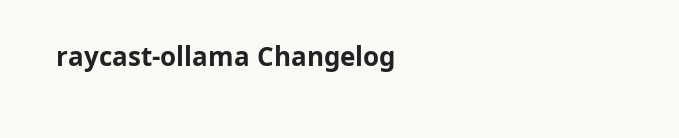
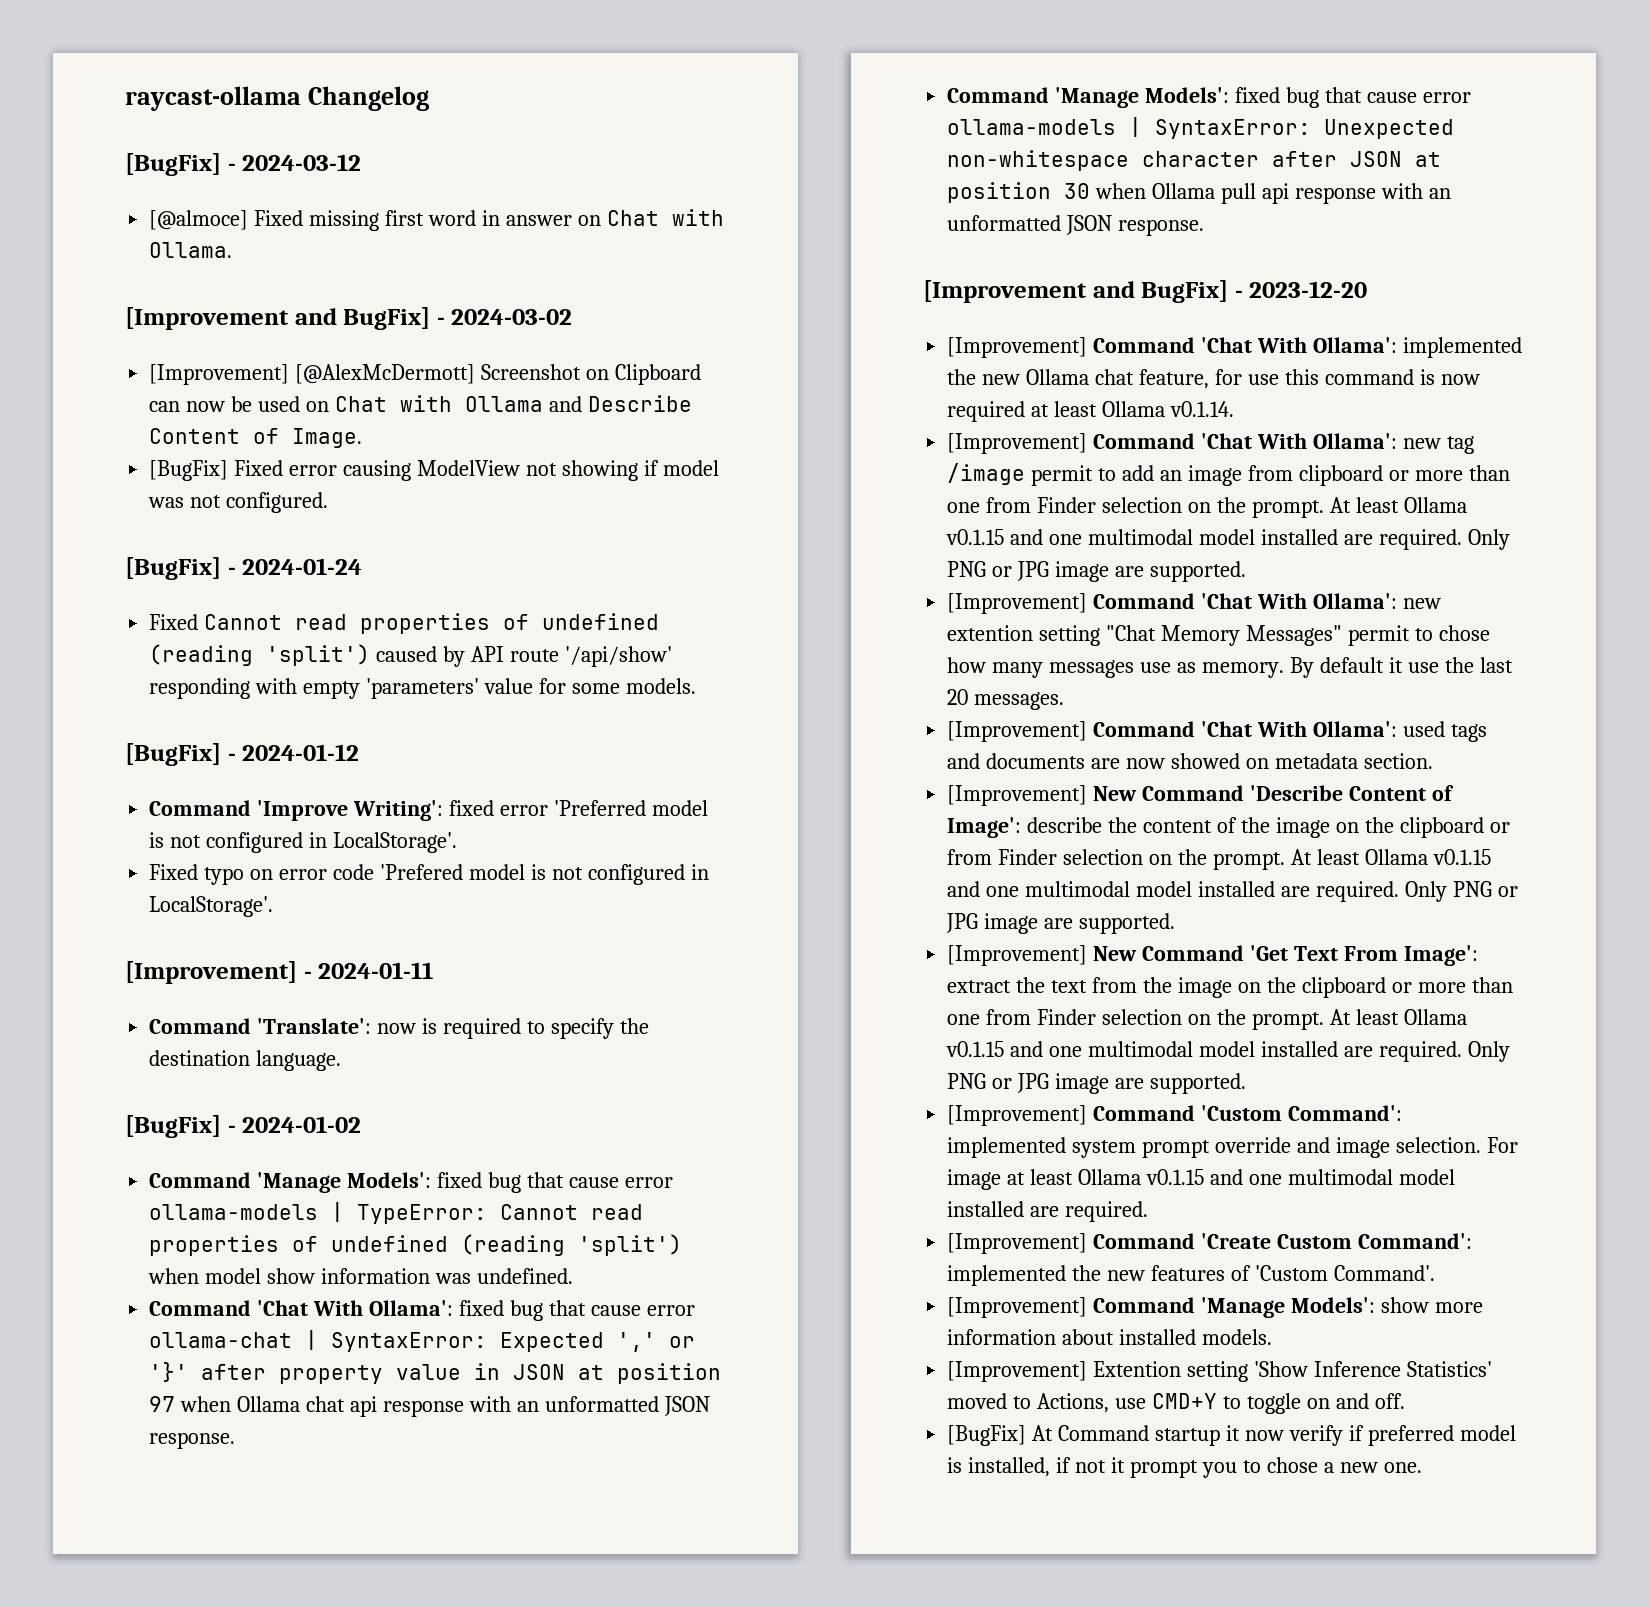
(396, 58) none -> [125,153,362,176] [149,209,724,231] [149,242,233,258] [125,307,573,330] [149,364,701,385] [149,395,692,412] [149,428,363,448] [149,460,719,481] [148,492,329,513] [125,557,363,580] [149,613,660,634] [149,644,672,667] [149,678,696,699] [125,743,360,766] [149,800,708,821] [149,832,457,853] [149,864,709,885] [149,896,274,917] [125,961,434,984] [149,1018,649,1039] [149,1050,342,1071] [125,1115,362,1138] [149,1172,673,1193] [149,1202,644,1224] [149,1234,683,1256] [148,1268,573,1284] [149,1300,695,1321] [149,1330,696,1352] [149,1362,722,1384] [149,1396,710,1417] [149,1432,236,1449] [947,87,1471,108] [947,117,1455,139] [947,150,1442,171] [947,182,1451,204] [947,215,1205,236] [923,280,1368,303] [947,337,1522,358] [947,369,1480,389] [947,401,1234,422] [947,433,1474,454] [947,463,1510,486] [947,497,1467,518] [946,529,1510,550] [947,561,1246,582] [947,593,1441,614] [947,625,1490,646] [947,657,1513,678] [947,689,1065,710] [947,721,1487,742] [947,753,1433,769] [947,785,1454,806] [947,817,1510,838] [947,849,1491,870] [947,881,1518,902] [946,913,1176,934] [947,945,1478,966] [947,977,1513,998] [947,1009,1467,1030] [946,1041,1510,1062] [947,1073,1246,1094] [947,1105,1403,1126] [947,1137,1518,1158] [947,1169,1455,1190] [947,1201,1149,1222] [947,1233,1472,1254] [947,1265,1435,1286] [947,1297,1483,1318] [947,1329,1273,1345] [947,1361,1492,1382] [947,1393,1405,1414] [947,1425,1516,1446] [947,1457,1422,1478] // [BugFix] - 2024-03-12 // [@almoce] Fixed missing first word in answer on Chat with Ollama. // [Improvement and BugFix] - 2024-03-02 // [Improvement] [@AlexMcDermott] Screenshot on Clipboard can now be used on Chat with Ollama and Describe Content of Image. // [BugFix] Fixed error causing ModelView not showing if model was not configured. // [BugFix] - 2024-01-24 // Fixed Cannot read properties of undefined (reading 'split') caused by API route '/api/show' responding with empty 'parameters' value for some models. // [BugFix] - 2024-01-12 // Command 'Improve Writing': fixed error 'Preferred model is not configured in LocalStorage'. // Fixed typo on error code 'Prefered model is not configured in LocalStorage'. // [Improvement] - 2024-01-11 // Command 'Translate': now is required to specify the destination language. // [BugFix] - 2024-01-02 // Command 'Manage Models': fixed bug that cause error ollama-models | TypeError: Cannot read properties of undefined (reading 'split') when model show information was undefined. // Command 'Chat With Ollama': fixed bug that cause error ollama-chat | SyntaxError: Expected ',' or '}' after property value in JSON at position 97 when Ollama chat api response with an unformatted JSON response. // Command 'Manage Models': fixed bug that cause error ollama-models | SyntaxError: Unexpected non-whitespace character after JSON at position 30 when Ollama pull api response with an unformatted JSON response. // [Improvement and BugFix] - 2023-12-20 // [Improvement] Command 'Chat With Ollama': implemented the new Ollama chat feature, for use this command is now required at least Ollama v0.1.14. // [Improvement] Command 'Chat With Ollama': new tag /image permit to add an image from clipboard or more than one from Finder selection on the prompt. At least Ollama v0.1.15 and one multimodal model installed are required. Only PNG or JPG image are supported. // [Improvement] Command 'Chat With Ollama': new extention setting "Chat Memory Messages" permit to chose how many messages use as memory. By default it use the last 20 messages. // [Improvement] Command 'Chat With Ollama': used tags and documents are now showed on metadata section. // [Improvement] New Command 'Describe Content of Image': describe the content of the image on the clipboard or from Finder selection on the prompt. At least Ollama v0.1.15 and one multimodal model installed are required. Only PNG or JPG image are supported. // [Improvement] New Command 'Get Text From Image': extract the text from the image on the clipboard or more than one from Finder selection on the prompt. At least Ollama v0.1.15 and one multimodal model installed are required. Only PNG or JPG image are supported. // [Improvement] Command 'Custom Command': implemented system prompt override and image selection. For image at least Ollama v0.1.15 and one multimodal model installed are required. // [Improvement] Command 'Create Custom Command': implemented the new features of 'Custom Command'. // [Improvement] Command 'Manage Models': show more information about installed models. // [Improvement] Extention setting 'Show Inference Statistics' moved to Actions, use CMD+Y to toggle on and off. // [BugFix] At Command startup it now verify if preferred model is installed, if not it prompt you to chose a new one.

